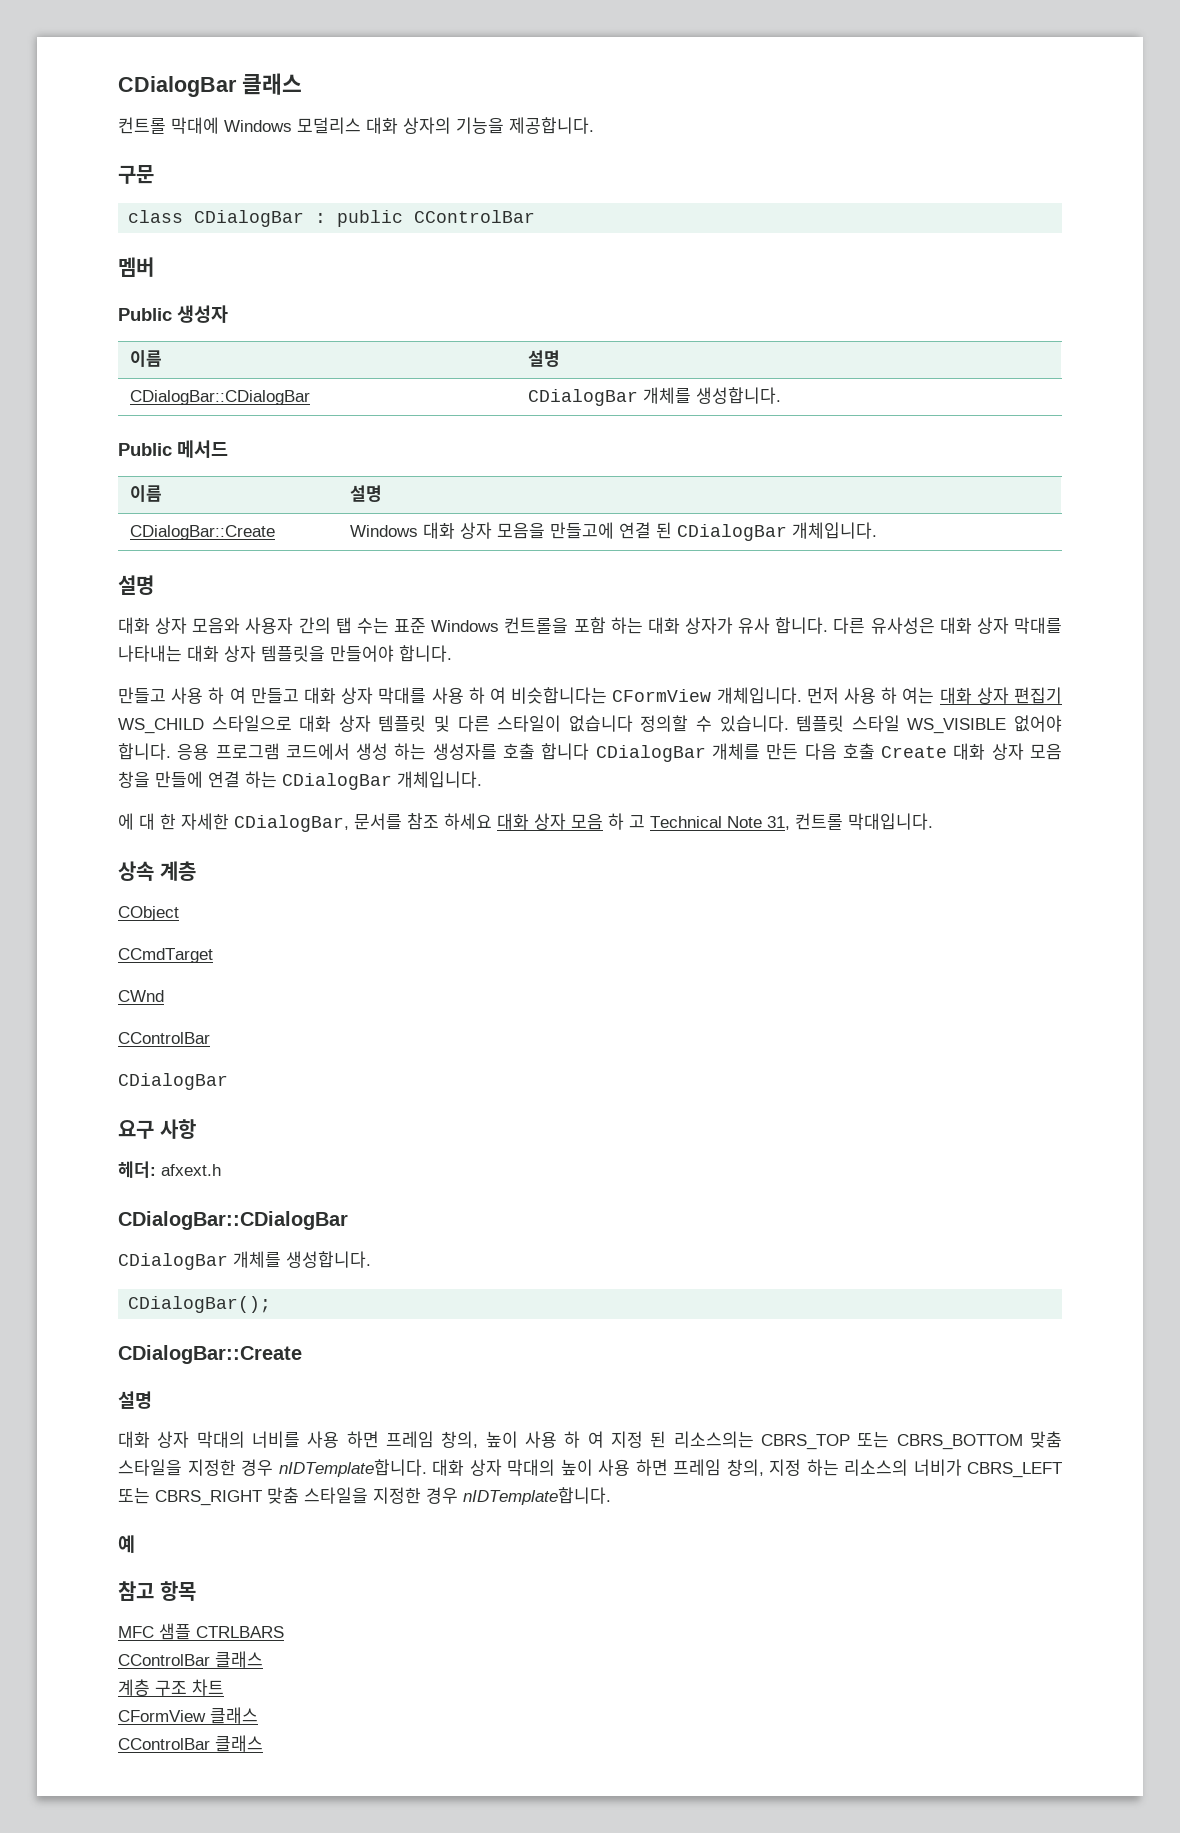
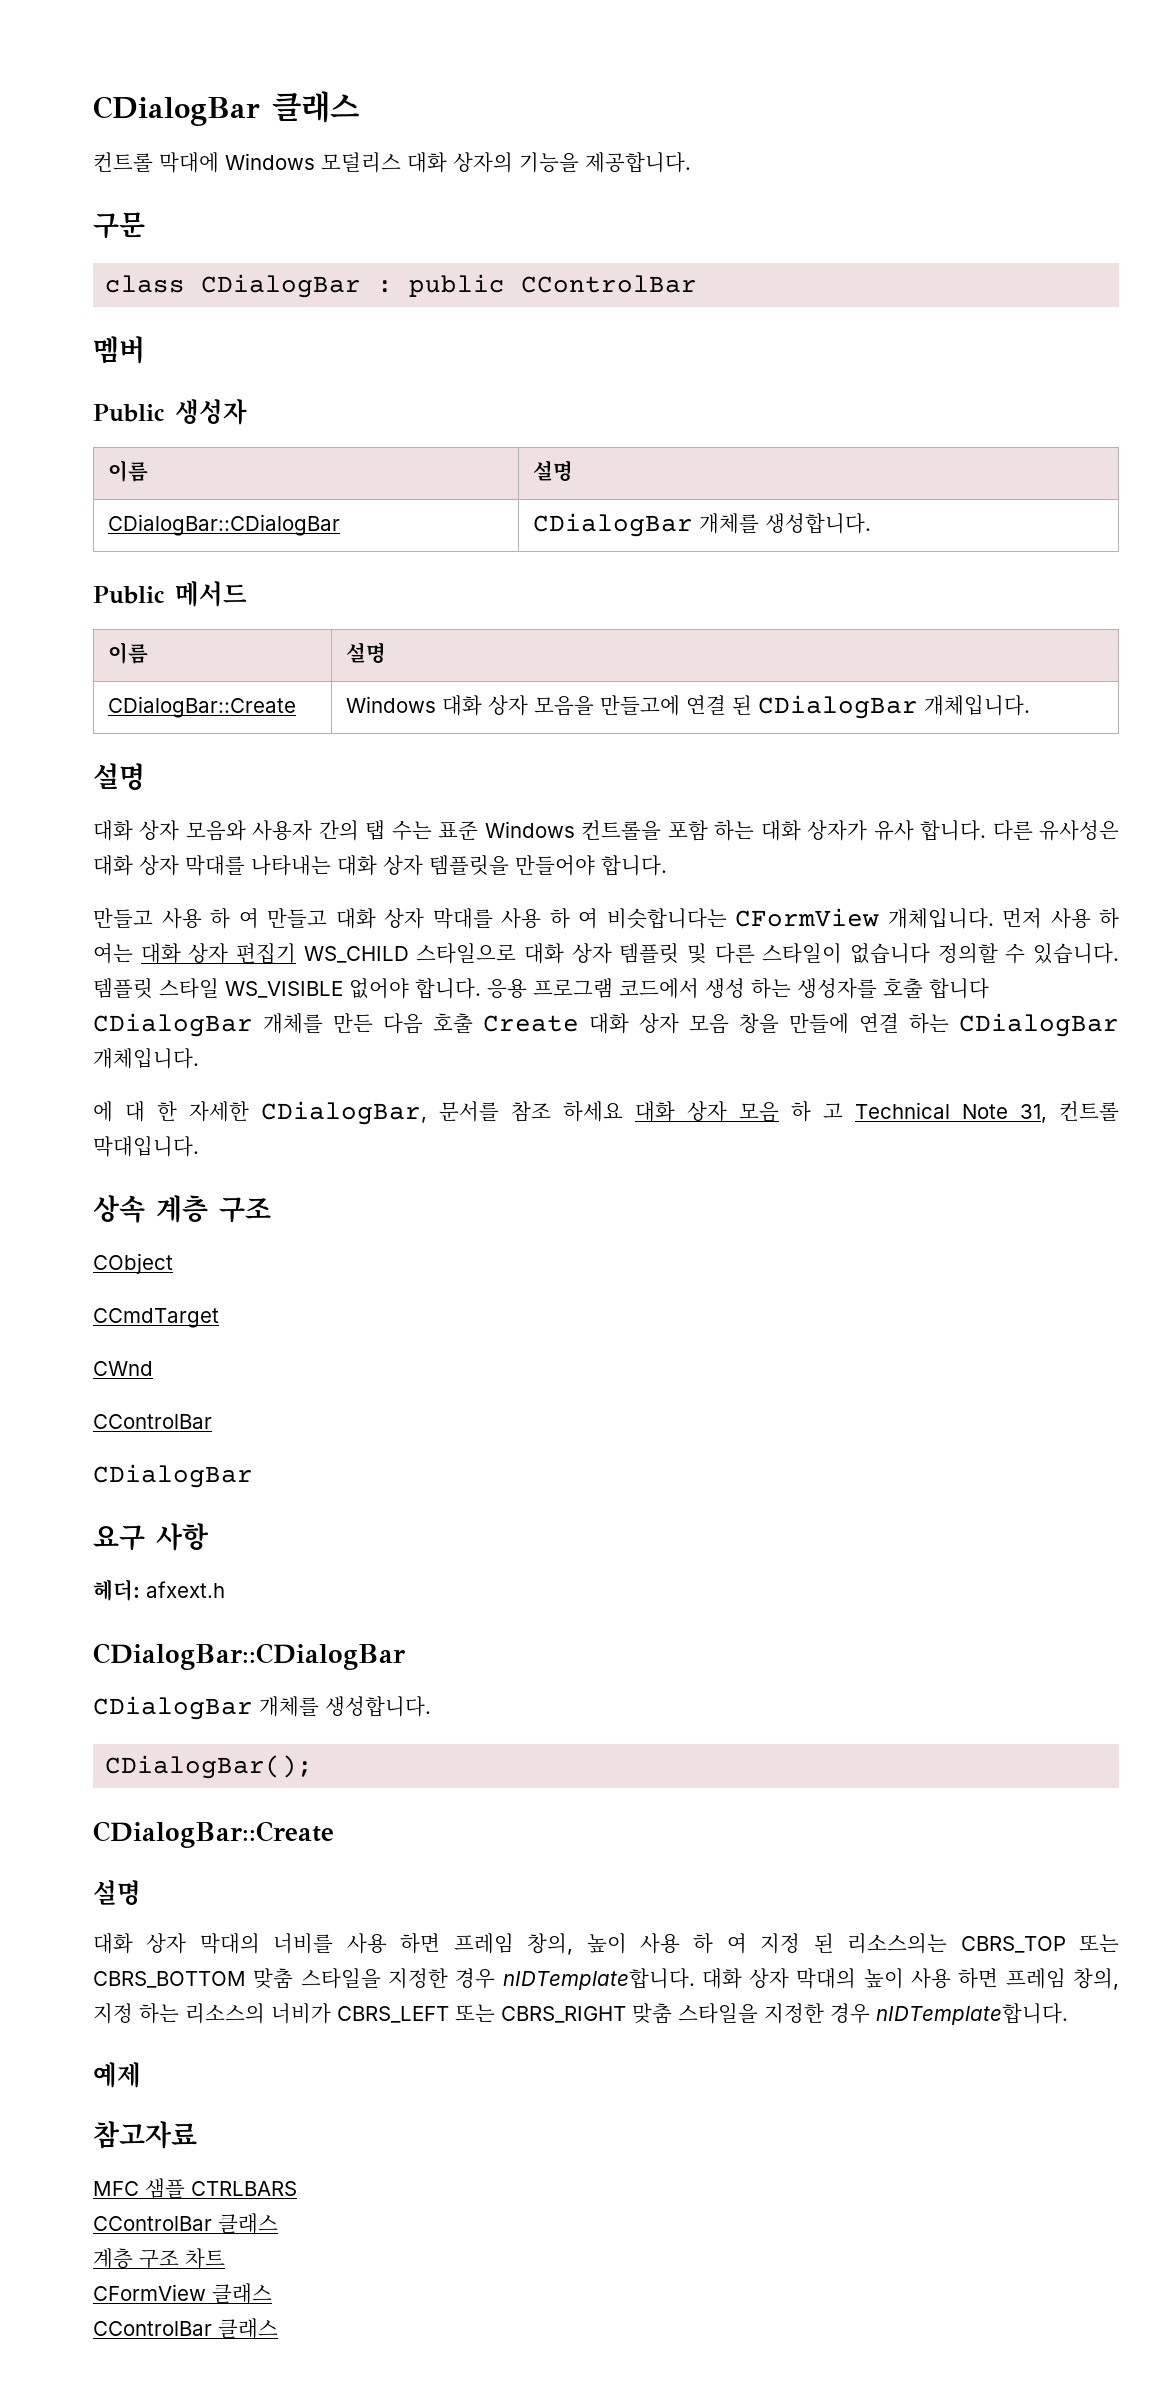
(196, 871) none -> [219,1197,271,1223] 구조
[118,1535,135,1553] [118,1581,196,1601] 예 // 참고 항목 -> [93,2062,141,2088] [93,2121,197,2149] 예제 // 참고자료

